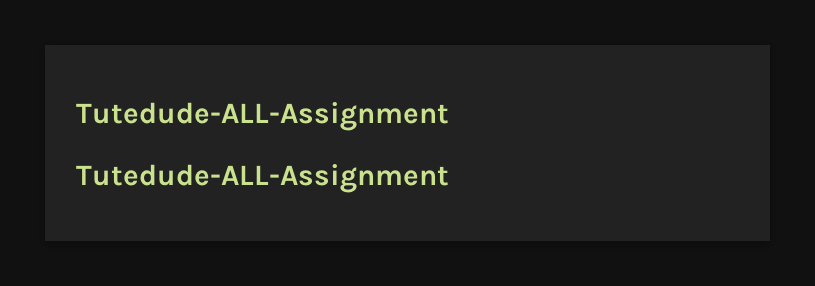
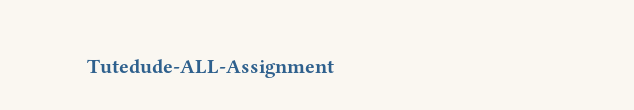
[76,102,449,131] [76,164,449,193] Tutedude-ALL-Assignment // Tutedude-ALL-Assignment -> [87,59,334,78] Tutedude-ALL-Assignment

